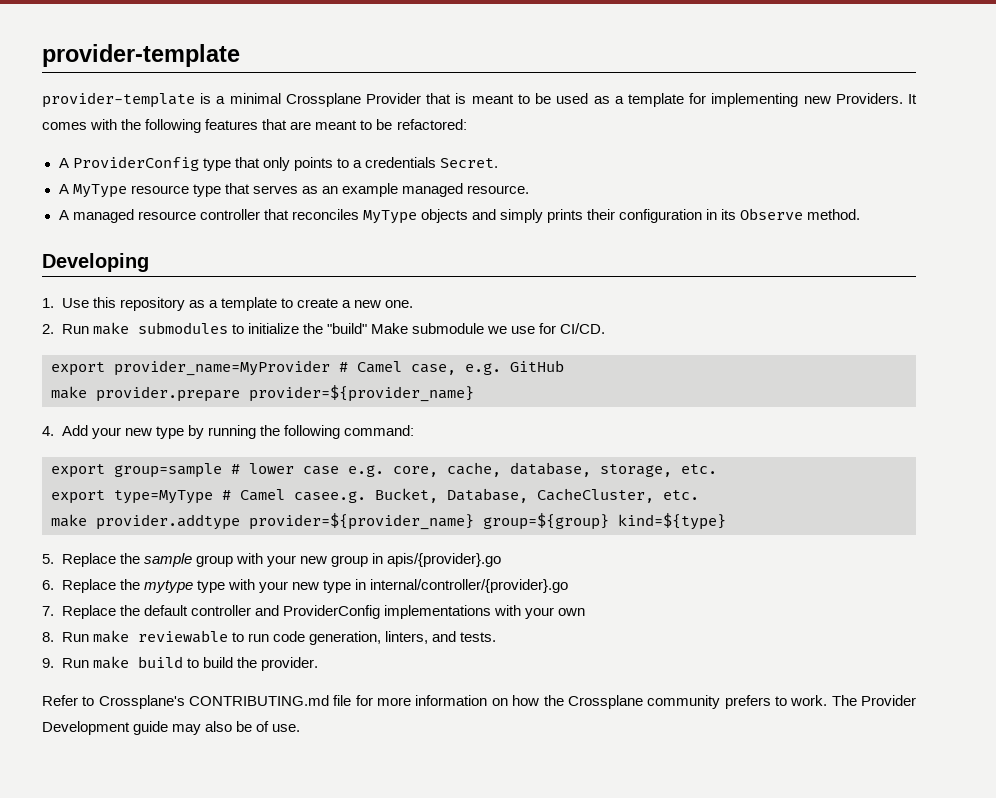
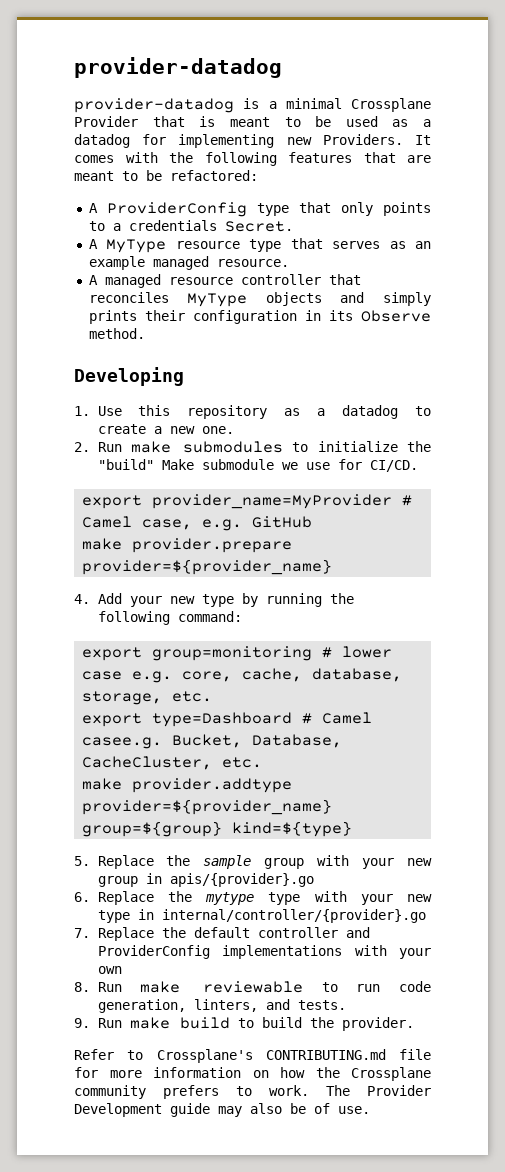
[42,44,240,67] [42,92,195,108] provider-template // provider-template -> [74,57,282,78] [74,98,234,113] provider-datadog // provider-datadog
[627,93,684,107] template -> [74,134,130,148] datadog
[220,297,277,311] template -> [342,405,399,419] datadog
[114,463,222,478] group=sample -> [152,646,313,661] group=monitoring
[114,490,213,504] type=MyType -> [152,712,293,727] type=Dashboard

